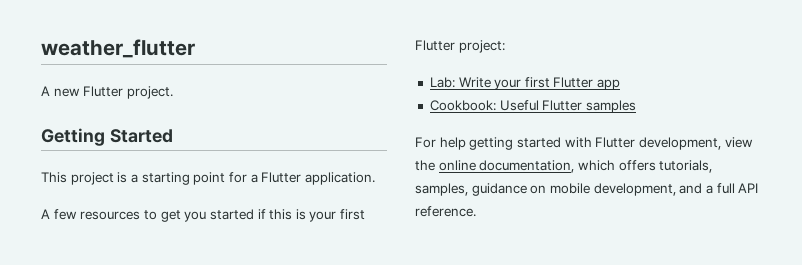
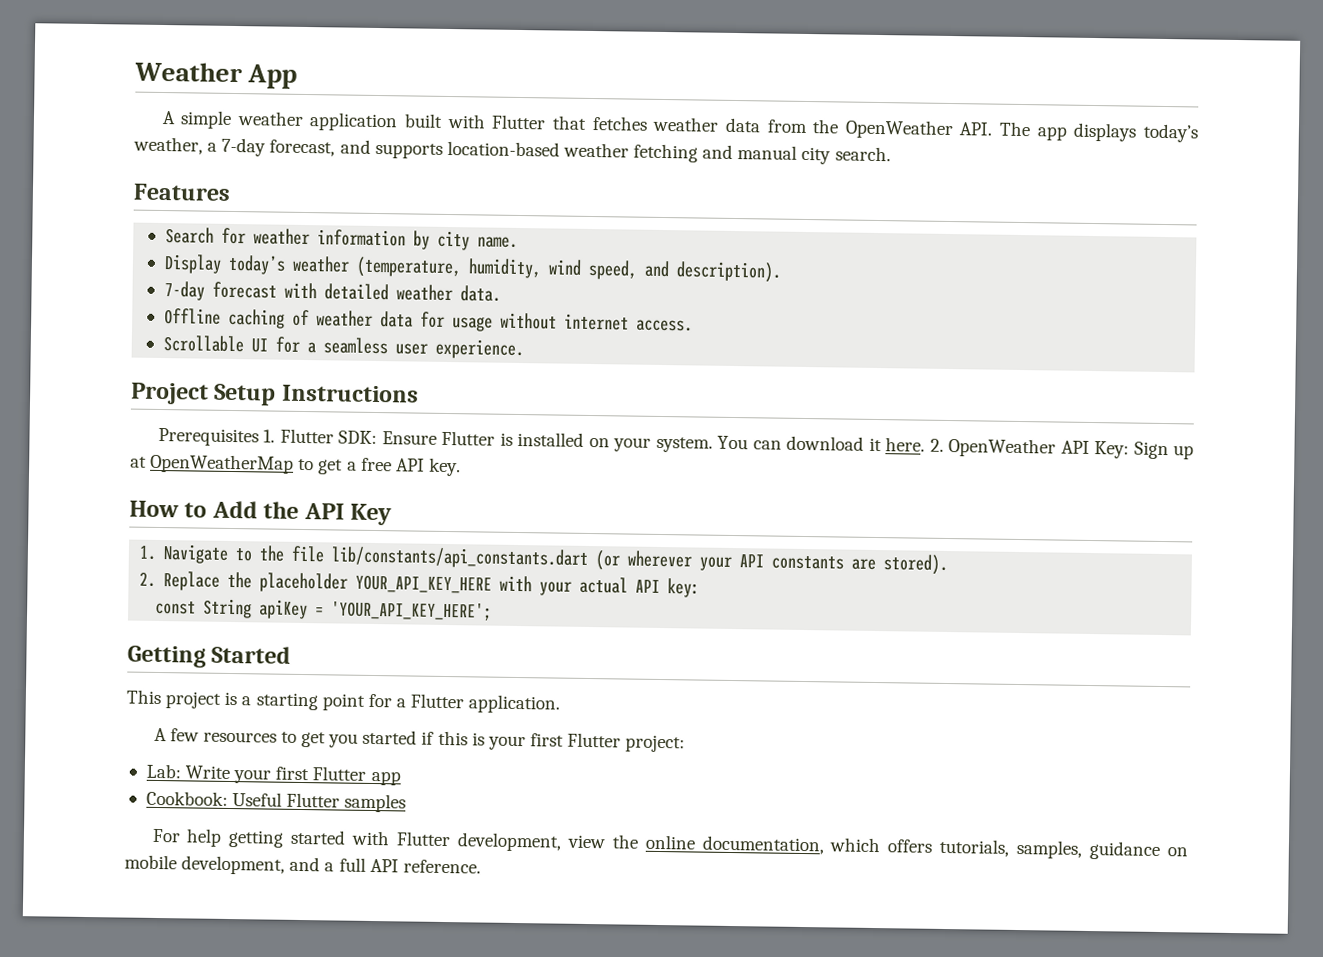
[41,39,195,58] [41,86,173,99] weather_flutter // A new Flutter project. -> [134,61,298,89] [161,110,1199,143] [133,136,891,165] [133,183,231,201] [165,227,519,251] [164,254,783,283] [164,281,502,302] [164,308,694,332] [163,335,525,360] [130,382,419,406] [157,427,1194,460] [130,453,461,477] [129,500,393,526] [139,544,949,576] [139,571,701,598] [155,598,493,621] Weather App // A simple weather application built with Flutter that fetches weather data from the OpenWeather API. The app displays today’s weather, a 7-day forecast, and supports location-based weather fetching and manual city search. // Features // Search for weather information by city name. // Display today’s weather (temperature, humidity, wind speed, and description). // 7-day forecast with detailed weather data. // Offline caching of weather data for usage without internet access. // Scrollable UI for a seamless user experience. // Project Setup Instructions // Prerequisites 1. Flutter SDK: Ensure Flutter is installed on your system. You can download it here. 2. OpenWeather API Key: Sign up at OpenWeatherMap to get a free API key. // How to Add the API Key // 1. Navigate to the file lib/constants/api_constants.dart (or wherever your API constants are stored). // 2. Replace the placeholder YOUR_API_KEY_HERE with your actual API key: // const String apiKey = 'YOUR_API_KEY_HERE';

